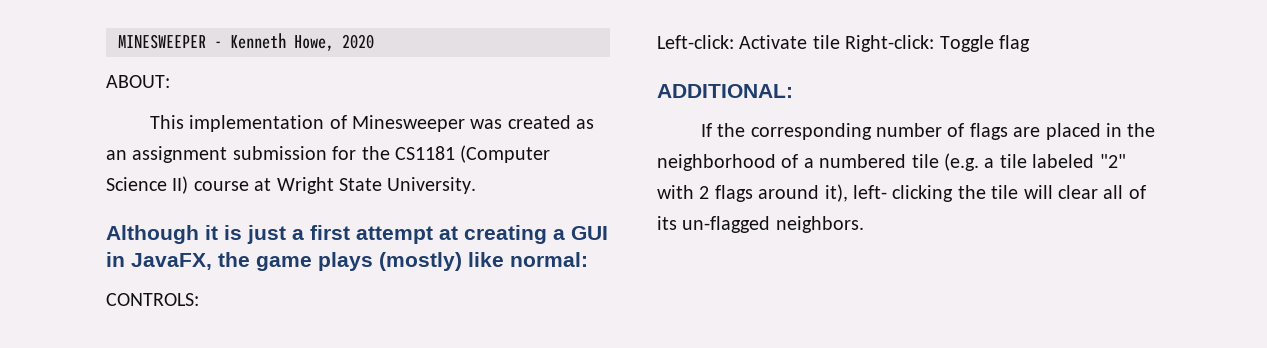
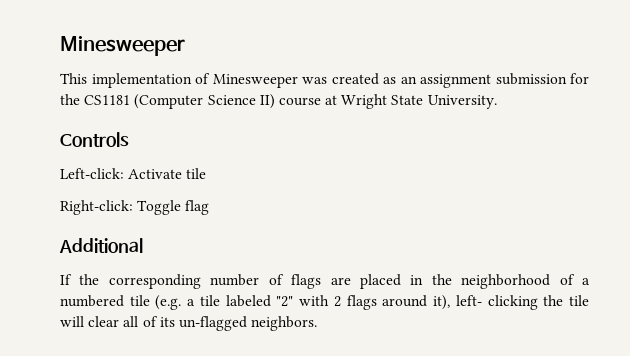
[118,33,374,51] [106,75,170,88] MINESWEEPER - Kenneth Howe, 2020 // ABOUT: -> [60,36,185,56] Minesweeper
[106,225,608,244] [106,252,588,271] [106,293,199,306] Although it is just a first attempt at creating a GUI in JavaFX, the game plays (mostly) like normal: // CONTROLS: -> [60,132,129,147] Controls
(840, 42) none -> (207, 173) //
[657,84,793,98] ADDITIONAL: -> [59,238,143,253] Additional

